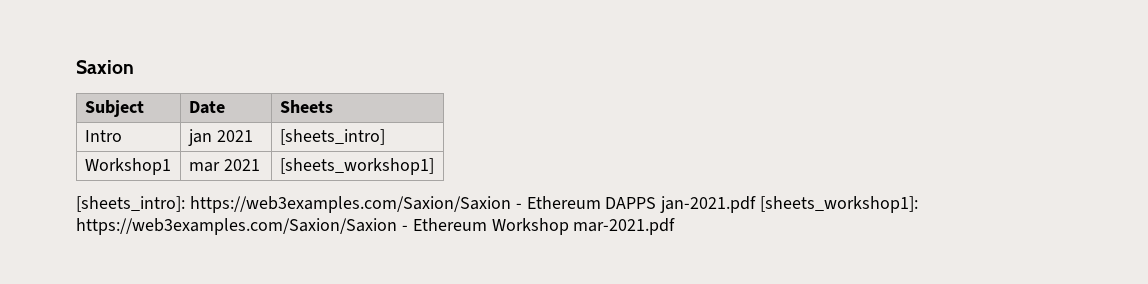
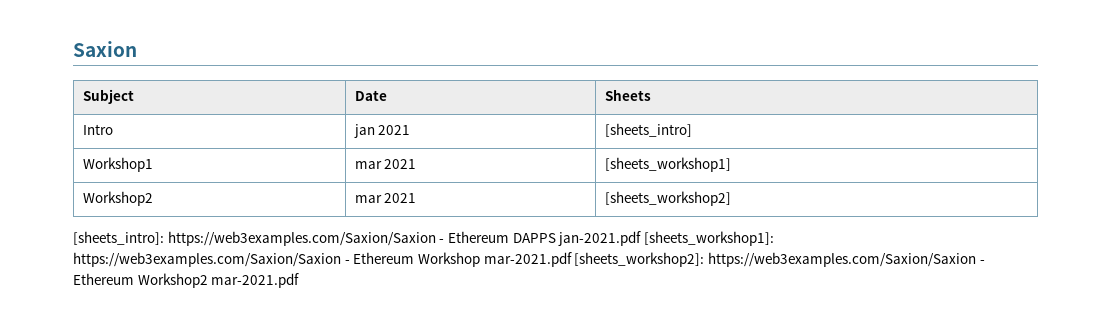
(434, 166) none -> [82,191,153,206] [354,193,417,203] [604,191,731,206] // Workshop2 | mar 2021 | [sheets_workshop2]
(676, 226) none -> [574,252,985,267] [73,273,300,288] [sheets_workshop2]: https://web3examples.com/Saxion/Saxion - Ethereum Workshop2 mar-2021.pdf

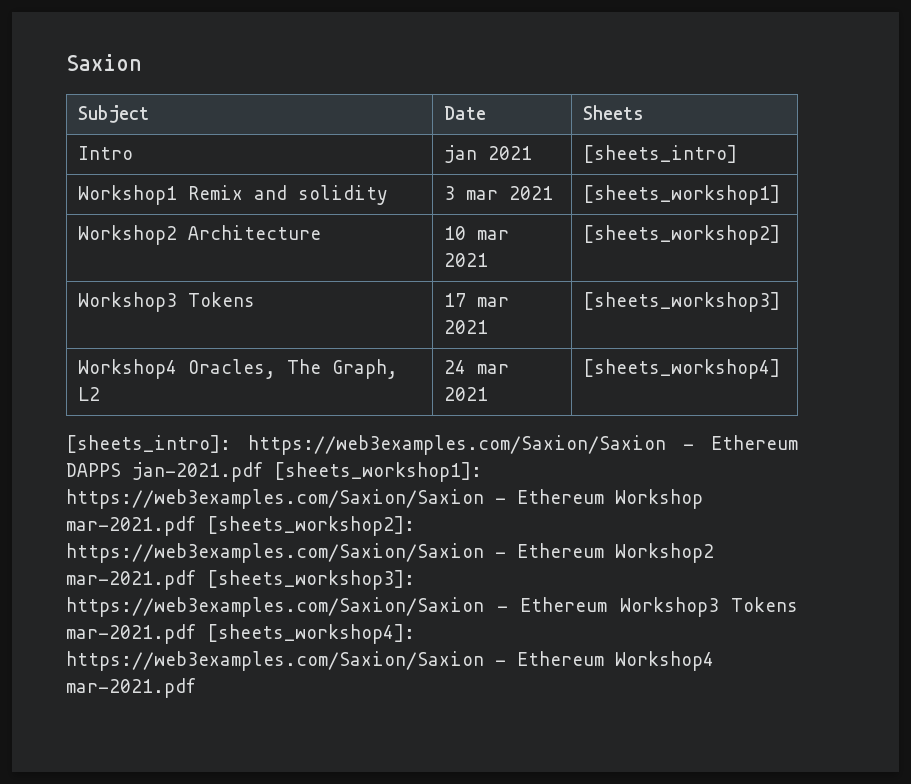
(153, 164) | -> [187,185,388,205] [443,186,455,200] Remix and solidity | 3
(153, 198) | -> [187,225,321,240] [443,226,466,240] Architecture | 10
(731, 198) none -> [77,292,255,312] [443,293,509,307] [443,320,488,334] [582,292,780,312] [77,359,398,379] [77,387,100,401] [443,360,509,374] [443,387,488,401] [582,359,780,379] // Workshop3 Tokens | 17 mar 2021 | [sheets_workshop3] // Workshop4 Oracles, The Graph, L2 | 24 mar 2021 | [sheets_workshop4]
(300, 280) none -> [207,570,415,590] [66,597,798,617] [66,624,415,644] [66,651,714,671] [66,678,196,698] [sheets_workshop3]: https://web3examples.com/Saxion/Saxion - Ethereum Workshop3 Tokens mar-2021.pdf [sheets_workshop4]: https://web3examples.com/Saxion/Saxion - Ethereum Workshop4 mar-2021.pdf

